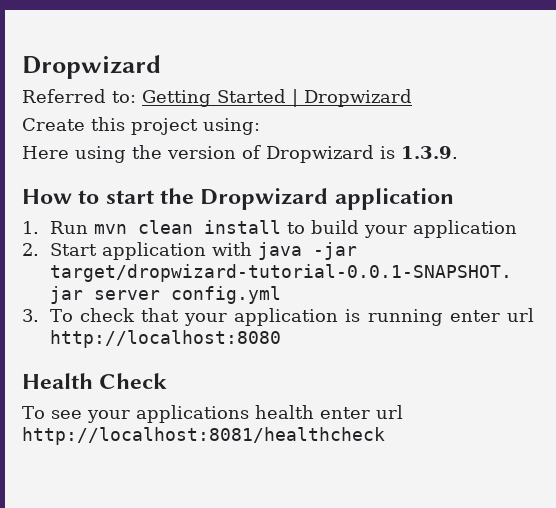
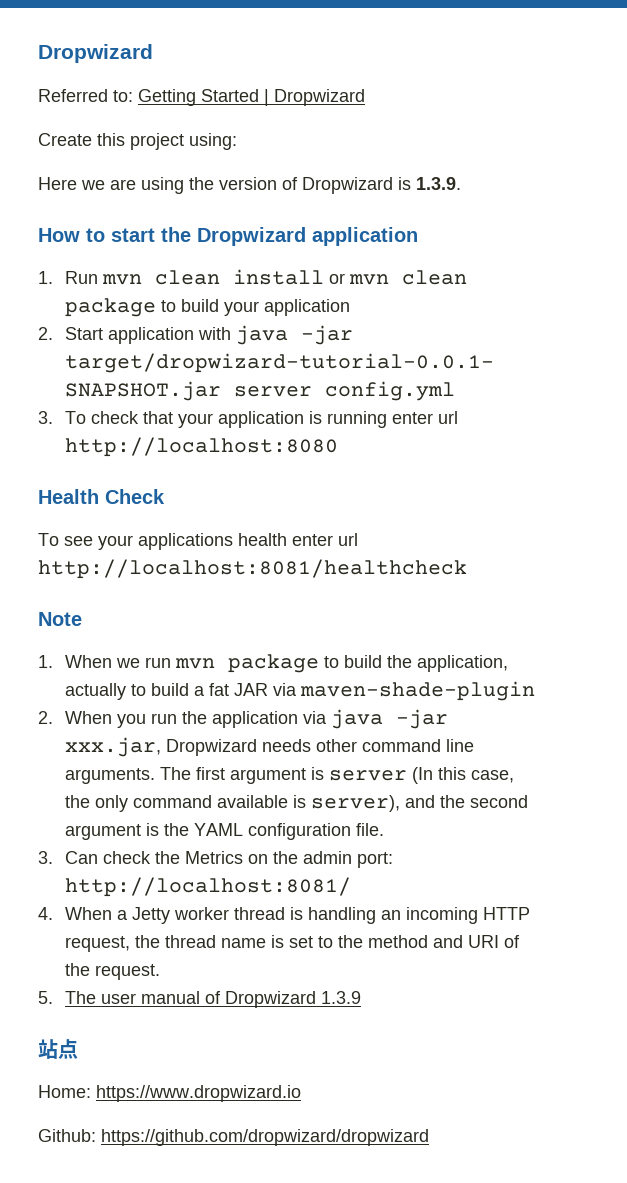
(69, 152) none -> [81,179,136,190] we are
(281, 227) none -> [329,270,468,285] [65,298,157,317] or mvn clean package
(385, 436) none -> [38,612,82,626] [38,654,509,673] [65,681,536,701] [38,709,449,729] [65,737,475,757] [65,767,515,784] [65,795,529,812] [65,823,385,840] [38,851,394,868] [65,877,352,897] [38,907,531,924] [65,935,521,952] [65,963,161,980] [38,991,362,1008] [38,1039,78,1059] [38,1085,301,1102] [38,1129,429,1146] // Note // 1. When we run mvn package to build the application, actually to build a fat JAR via maven-shade-plugin // 2. When you run the application via java -jar xxx.jar, Dropwizard needs other command line arguments. The first argument is server (In this case, the only command available is server), and the second argument is the YAML configuration file. // 3. Can check the Metrics on the admin port: http://localhost:8081/ // 4. When a Jetty worker thread is handling an incoming HTTP request, the thread name is set to the method and URI of the request. // 5. The user manual of Dropwizard 1.3.9 // 站点 // Home: https://www.dropwizard.io // Github: https://github.com/dropwizard/dropwizard

